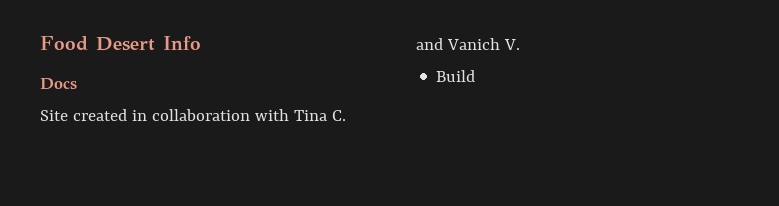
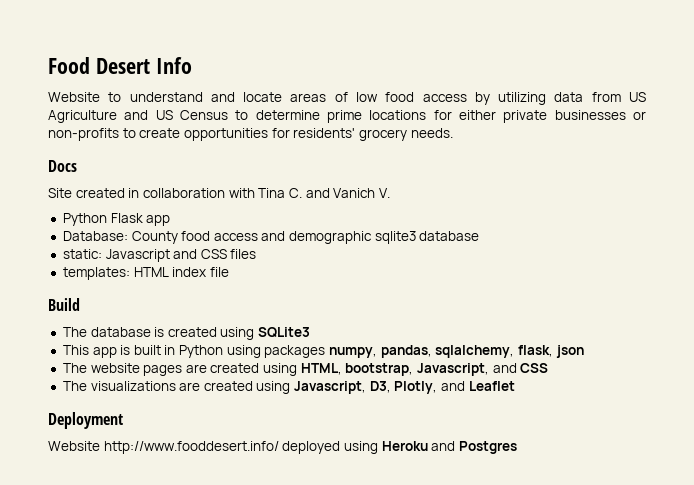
(201, 43) none -> [48,92,646,105] [48,110,646,123] [48,128,453,141] // Website to understand and locate areas of low food access by utilizing data from US Agriculture and US Census to determine prime locations for either private businesses or non-profits to create opportunities for residents' grocery needs.
[436,70,476,82] Build -> [62,213,171,226] [62,231,480,244] [62,249,257,262] [62,267,229,280] [48,298,80,311] [62,327,311,340] [62,345,584,358] [62,363,549,376] [62,381,515,394] [48,412,123,429] [48,441,517,454] Python Flask app // Database: County food access and demographic sqlite3 database // static: Javascript and CSS files // templates: HTML index file // Build // The database is created using SQLite3 // This app is built in Python using packages numpy, pandas, sqlalchemy, flask, json // The website pages are created using HTML, bootstrap, Javascript, and CSS // The visualizations are created using Javascript, D3, Plotly, and Leaflet // Deployment // Website http://www.fooddesert.info/ deployed using Heroku and Postgres

